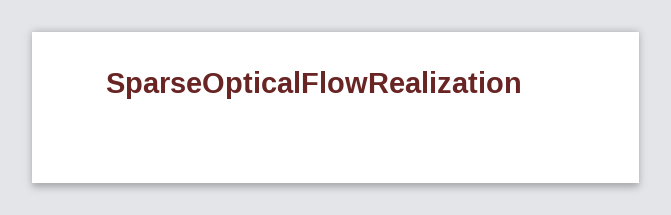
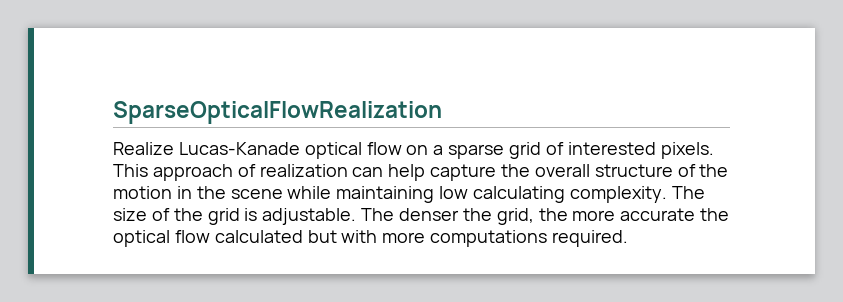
(522, 85) none -> [113,142,714,159] [113,164,729,181] [113,186,705,203] [113,208,730,225] [113,230,629,247] // Realize Lucas-Kanade optical flow on a sparse grid of interested pixels. This approach of realization can help capture the overall structure of the motion in the scene while maintaining low calculating complexity. The size of the grid is adjustable. The denser the grid, the more accurate the optical flow calculated but with more computations required.

